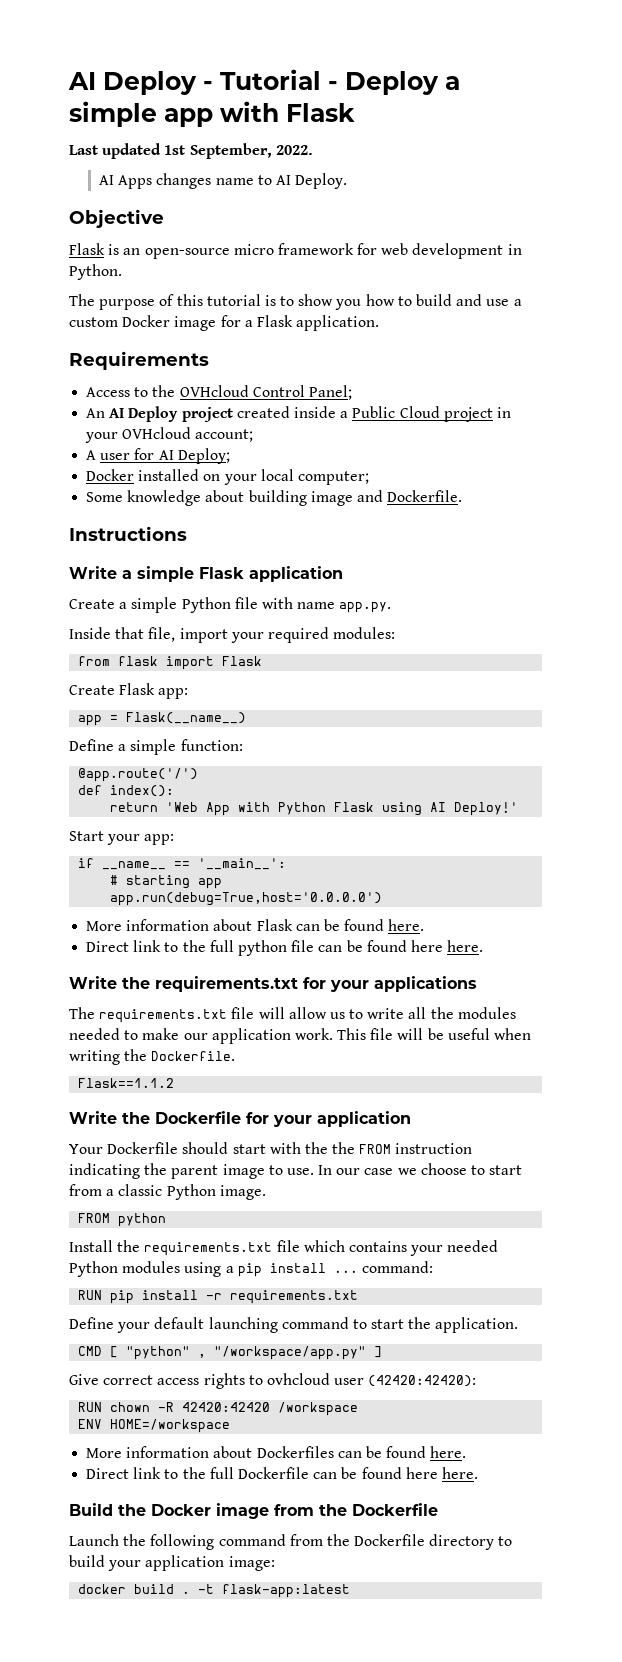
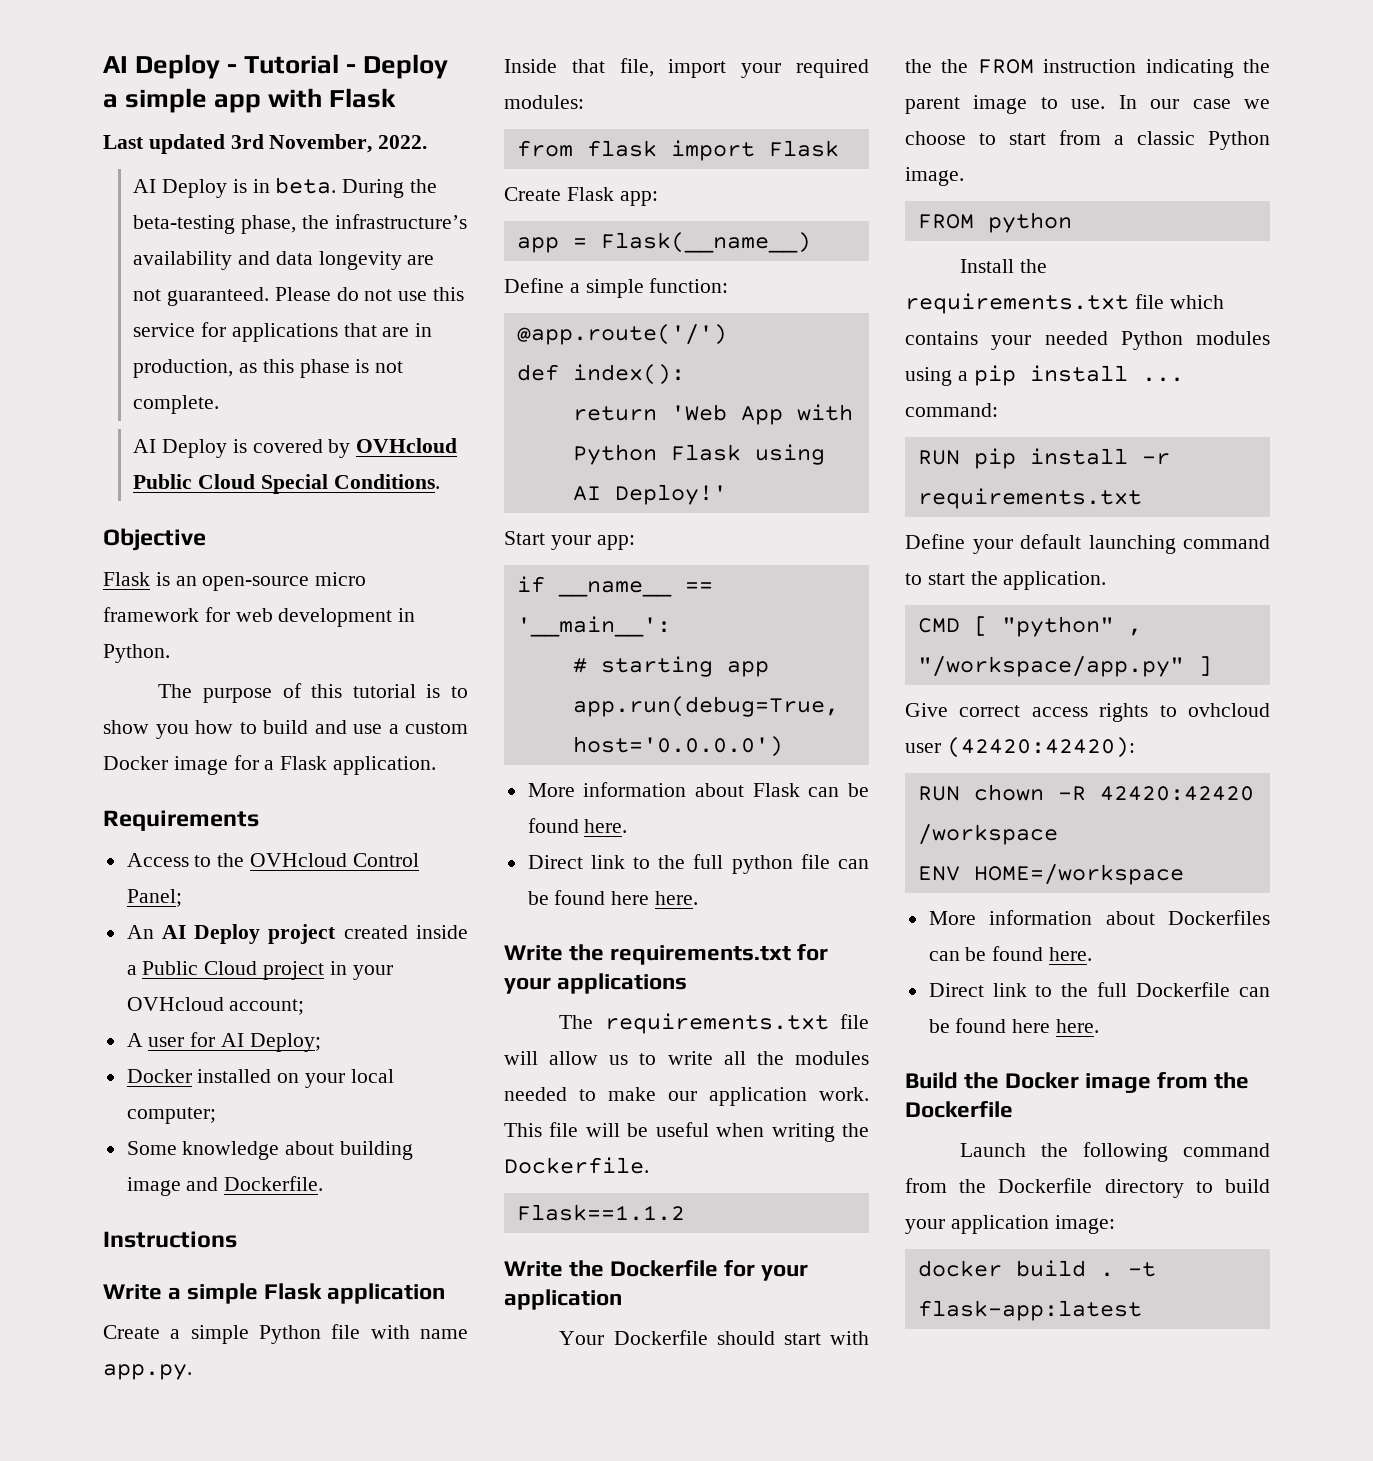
[164,143,272,159] 1st September, -> [230,134,373,153] 3rd November,
[118,173,348,189] Apps changes name to AI Deploy. -> [161,177,437,198] [133,214,467,234] [133,251,435,270] [133,287,464,306] [133,322,433,342] [133,359,404,378] [133,395,220,414] [133,438,458,458] [133,474,440,494] Deploy is in beta. During the beta-testing phase, the infrastructure’s availability and data longevity are not guaranteed. Please do not use this service for applications that are in production, as this phase is not complete. // AI Deploy is covered by OVHcloud Public Cloud Special Conditions.

